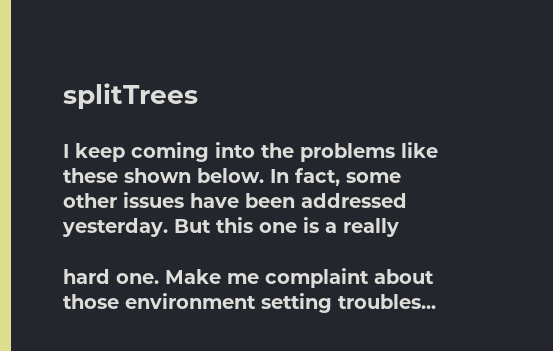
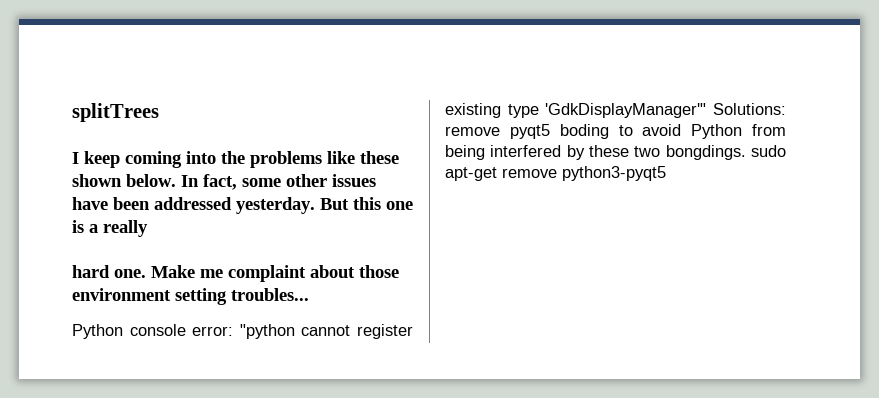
(436, 301) none -> [72,324,413,339] [445,103,786,118] [445,124,786,139] [445,145,786,160] [445,166,666,181] // Python console error: "python cannot register existing type 'GdkDisplayManager'" Solutions: remove pyqt5 boding to avoid Python from being interfered by these two bongdings. sudo apt-get remove python3-pyqt5

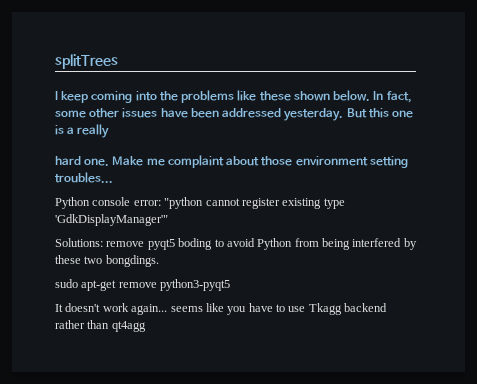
(707, 110) none -> (168, 220) //
(746, 152) none -> (159, 261) //
(666, 173) none -> [55,303,388,315] [55,320,146,332] // It doesn't work again... seems like you have to use Tkagg backend rather than qt4agg

